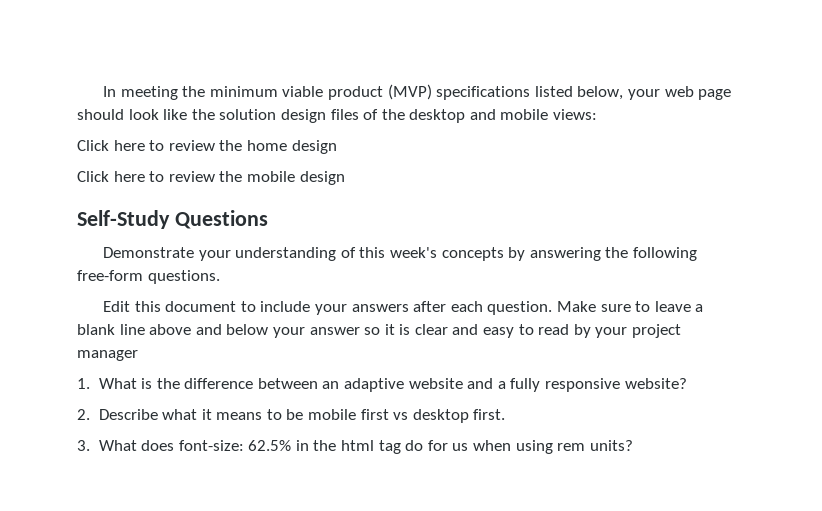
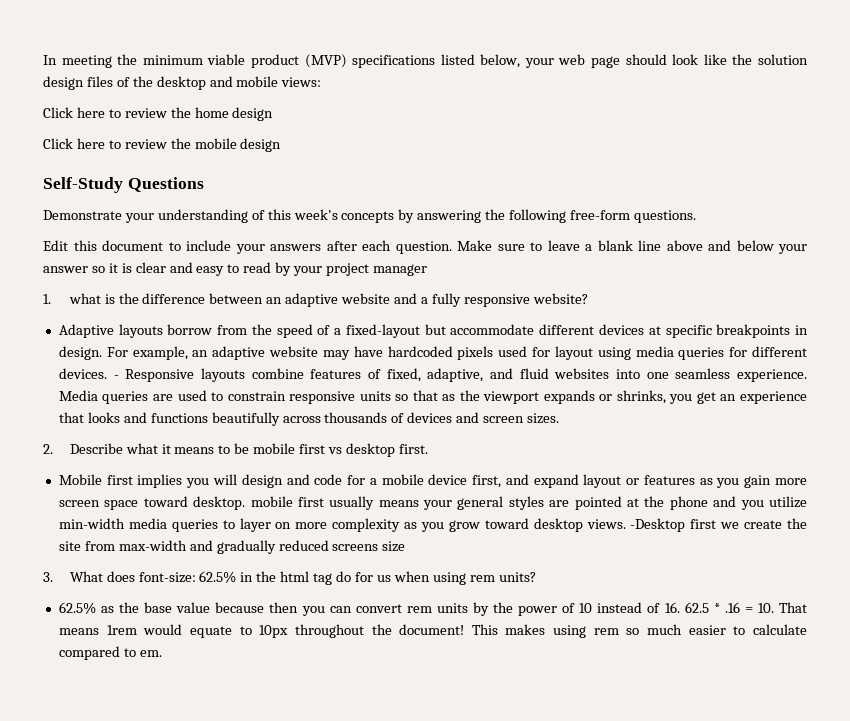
[98,378,137,389] What -> [68,293,101,304] what
(687, 383) none -> [58,324,808,338] [58,346,808,360] [58,368,807,382] [58,390,807,404] [58,412,560,426] // Adaptive layouts borrow from the speed of a fixed-layout but accommodate different devices at specific breakpoints in design. For example, an adaptive website may have hardcoded pixels used for layout using media queries for different devices. - Responsive layouts combine features of fixed, adaptive, and fluid websites into one seamless experience. Media queries are used to constrain responsive units so that as the viewport expands or shrinks, you get an experience that looks and functions beautifully across thousands of devices and screen sizes.
(506, 414) none -> [58,474,808,488] [58,496,807,510] [58,518,807,532] [58,540,406,554] // Mobile first implies you will design and code for a mobile device first, and expand layout or features as you gain more screen space toward desktop. mobile first usually means your general styles are pointed at the phone and you utilize min-width media queries to layer on more complexity as you grow toward desktop views. -Desktop first we create the site from max-width and gradually reduced screens size
(633, 445) none -> [58,602,807,616] [58,624,807,638] [58,646,162,660] // 62.5% as the base value because then you can convert rem units by the power of 10 instead of 16. 62.5 * .16 = 10. That means 1rem would equate to 10px throughout the document! This makes using rem so much easier to calculate compared to em.

